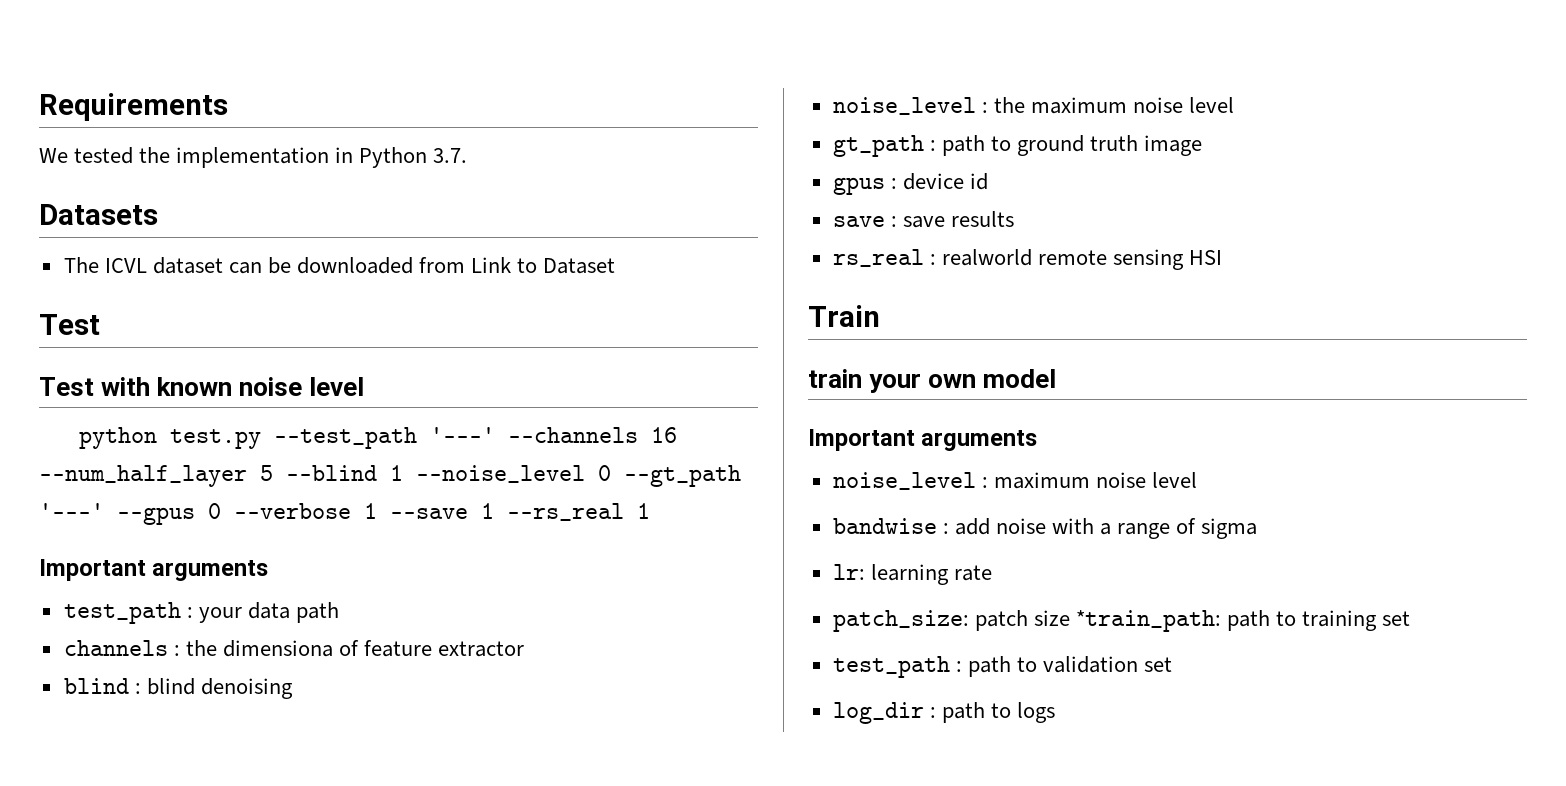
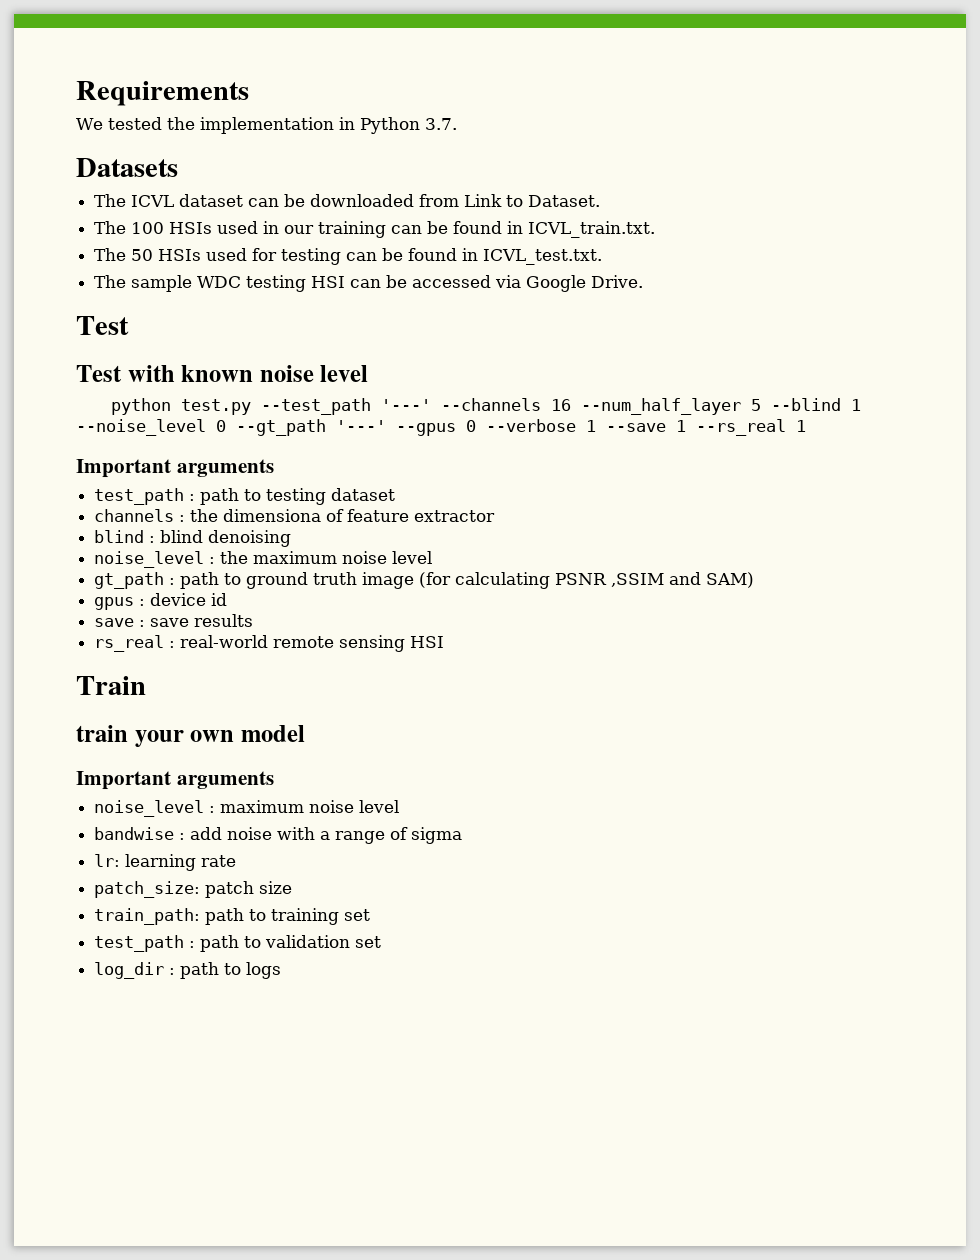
[543,258,616,274] Dataset -> [528,195,601,207] [94,221,656,238] [94,248,603,265] [94,275,644,292] Dataset. // The 100 HSIs used in our training can be found in ICVL_train.txt. // The 50 HSIs used for testing can be found in ICVL_test.txt. // The sample WDC testing HSI can be accessed via Google Drive.
[198,602,340,623] your data path -> [200,488,396,505] path to testing dataset
(1203, 145) none -> [419,572,755,589] (for calculating PSNR ,SSIM and SAM)
[941,249,1032,266] realworld -> [180,635,269,648] real-world
[1075,610,1221,632] *train_path: -> [94,908,201,925] // train_path:

